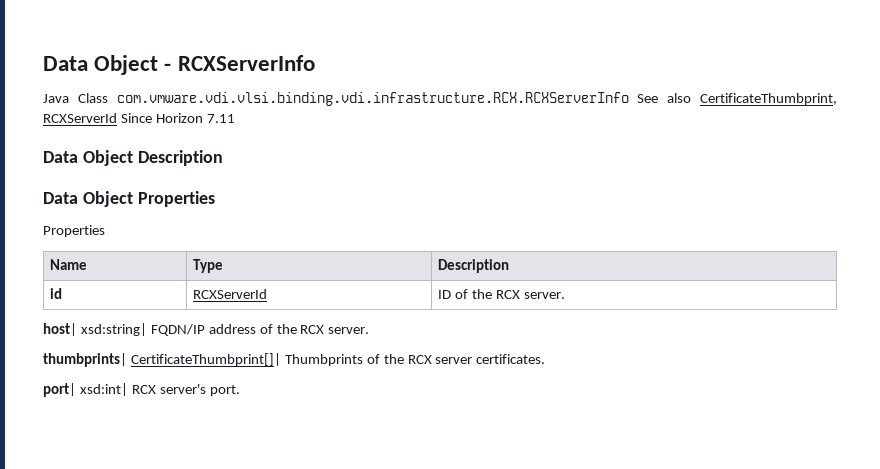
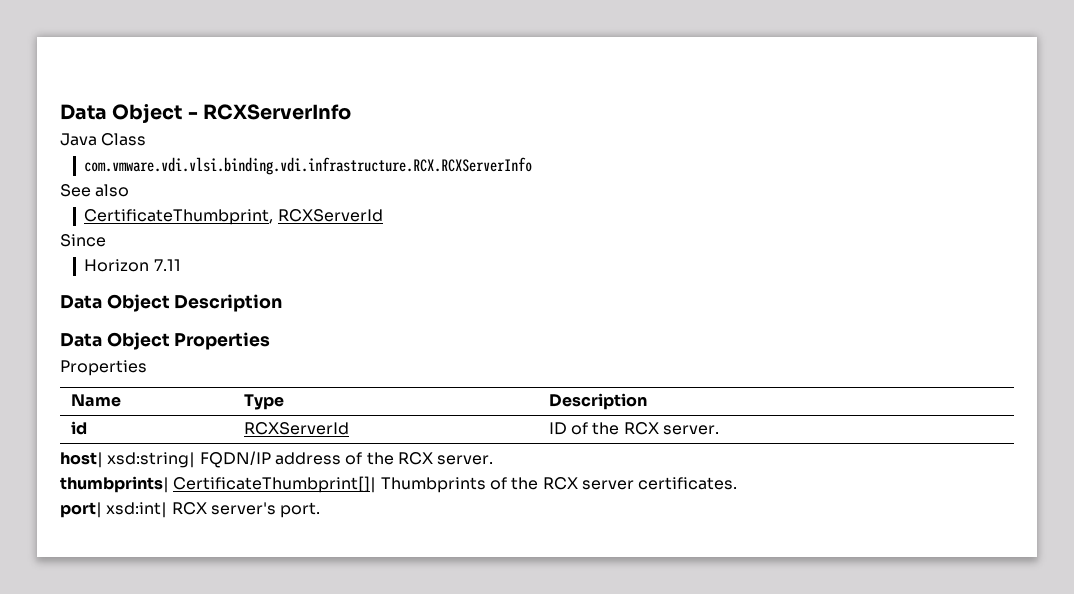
(108, 98) none -> (147, 139) //
(629, 99) none -> (533, 166) //
(692, 98) none -> (130, 190) //
(117, 118) none -> (383, 215) //
(152, 118) none -> (106, 240) //

